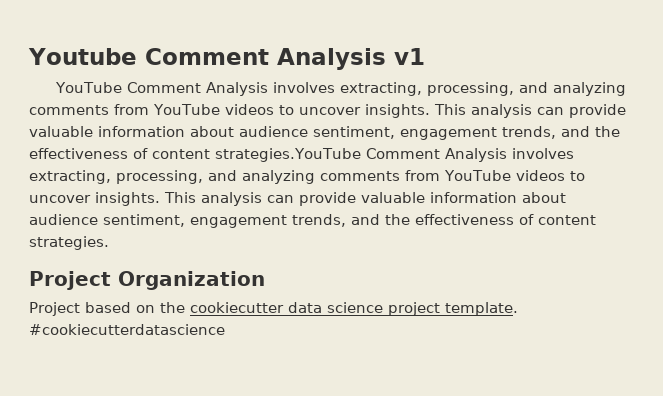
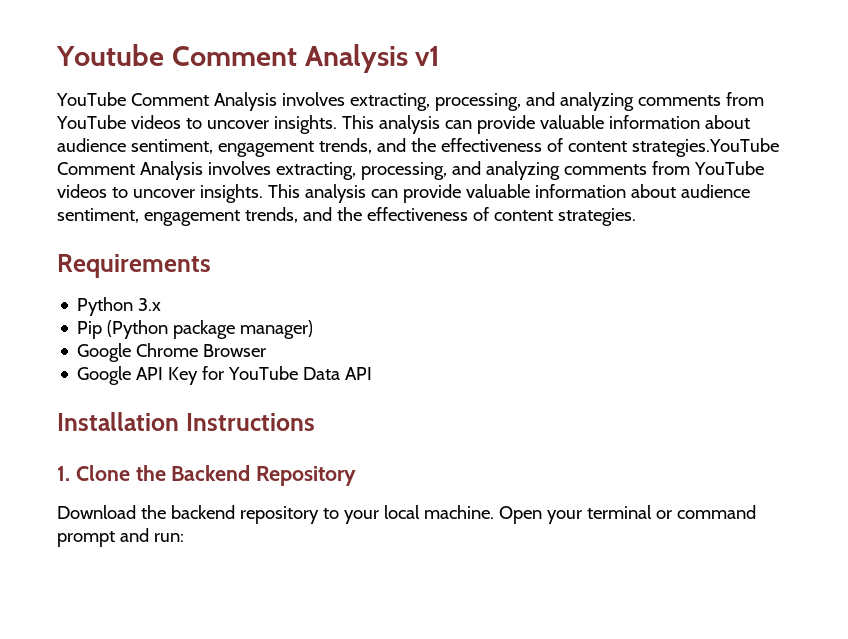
[29,271,265,290] [29,302,518,316] [29,324,225,335] Project Organization // Project based on the cookiecutter data science project template. #cookiecutterdatascience -> [57,254,211,278] [77,297,162,316] [77,320,314,339] [77,343,267,362] [77,366,373,385] [57,412,315,431] [57,465,357,486] [57,505,756,524] [57,528,184,547] Requirements // Python 3.x // Pip (Python package manager) // Google Chrome Browser // Google API Key for YouTube Data API // Installation Instructions // 1. Clone the Backend Repository // Download the backend repository to your local machine. Open your terminal or command prompt and run:

